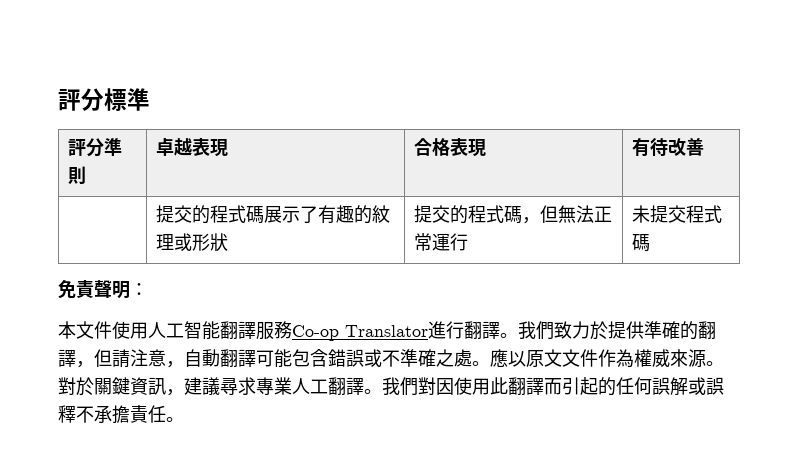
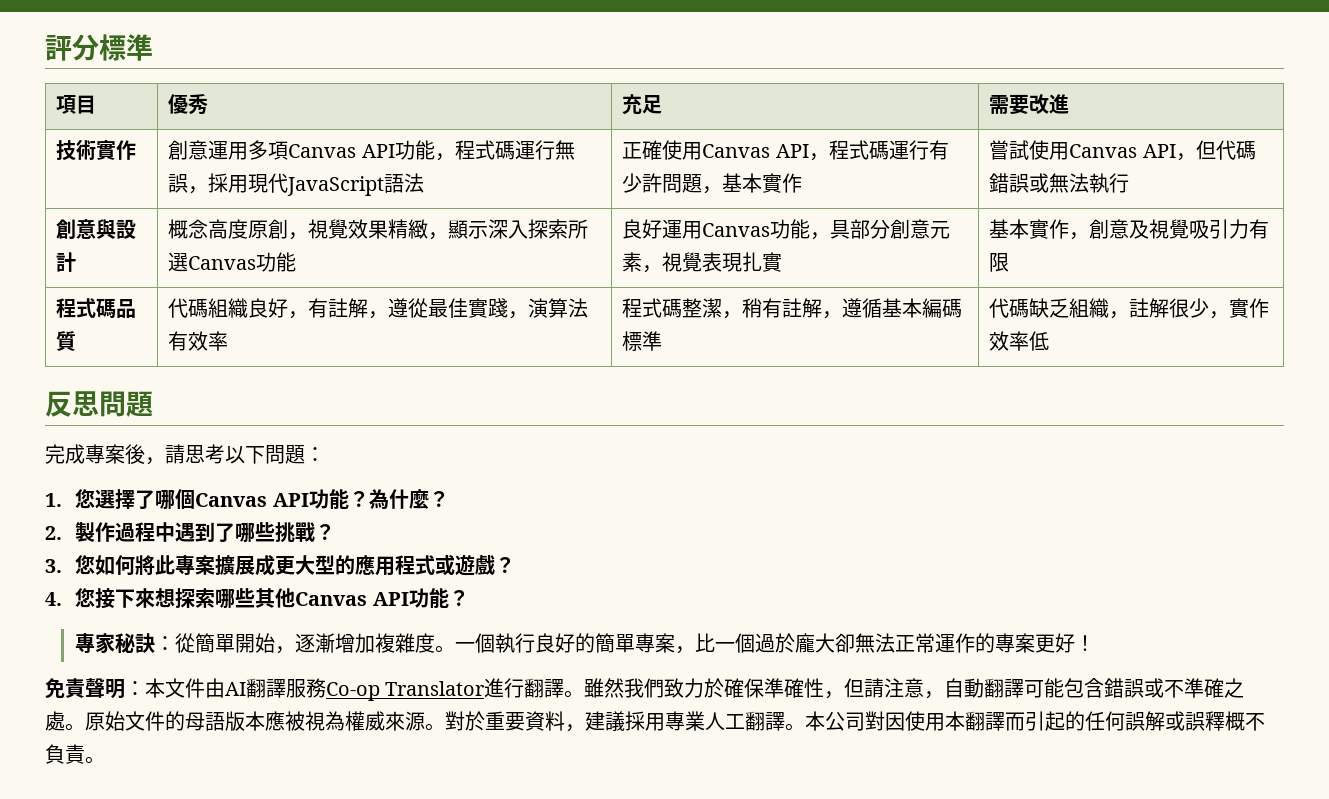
[68,137,123,157] [68,166,87,185] [156,138,229,157] [414,138,487,157] [632,138,705,156] [156,205,391,224] [156,233,229,252] [414,205,613,224] [414,233,469,251] [632,205,723,223] [632,234,651,252] [58,279,148,299] [58,321,220,340] 評分準則 | 卓越表現 | 合格表現 | 有待改善 // | 提交的程式碼展示了有趣的紋理或形狀 | 提交的程式碼，但無法正常運行 | 未提交程式碼 // 免責聲明： // 本文件使用人工智能 -> [56,95,97,114] [168,94,209,115] [622,94,663,115] [989,94,1070,115] [56,139,137,161] [168,140,575,161] [168,173,425,196] [622,140,949,161] [622,173,803,194] [989,140,1256,161] [989,173,1130,193] [56,219,137,239] [56,252,77,272] [168,219,589,240] [168,252,297,272] [622,219,951,240] [622,252,783,273] [989,219,1270,240] [989,252,1010,272] [56,298,137,318] [56,331,77,351] [168,298,589,319] [168,331,229,351] [622,298,963,319] [622,331,663,351] [989,298,1270,319] [989,331,1050,351] [45,391,153,417] [45,444,325,465] [45,489,449,510] [45,522,336,543] [45,554,516,576] [45,588,469,609] [75,633,1096,654] [45,678,246,699] 項目 | 優秀 | 充足 | 需要改進 // 技術實作 | 創意運用多項Canvas API功能，程式碼運行無誤，採用現代JavaScript語法 | 正確使用Canvas API，程式碼運行有少許問題，基本實作 | 嘗試使用Canvas API，但代碼錯誤或無法執行 // 創意與設計 | 概念高度原創，視覺效果精緻，顯示深入探索所選Canvas功能 | 良好運用Canvas功能，具部分創意元素，視覺表現扎實 | 基本實作，創意及視覺吸引力有限 // 程式碼品質 | 代碼組織良好，有註解，遵從最佳實踐，演算法有效率 | 程式碼整潔，稍有註解，遵循基本編碼標準 | 代碼缺乏組織，註解很少，實作效率低 // 反思問題 // 完成專案後，請思考以下問題： // 1.您選擇了哪個Canvas API功能？為什麼？ // 2.製作過程中遇到了哪些挑戰？ // 3.您如何將此專案擴展成更大型的應用程式或遊戲？ // 4.您接下來想探索哪些其他Canvas API功能？ // 專家秘訣：從簡單開始，逐漸增加複雜度。一個執行良好的簡單專案，比一個過於龐大卻無法正常運作的專案更好！ // 免責聲明：本文件由AI
(518, 335) none -> [584,678,625,698] 雖然
[608,321,716,340] [58,349,76,367] 提供準確的翻譯 -> [724,678,825,698] 確保準確性
[490,349,724,368] [58,377,256,396] 應以原文文件作為權威來源。對於關鍵資訊，建議尋求 -> [85,711,665,732] 原始文件的母語版本應被視為權威來源。對於重要資料，建議採用
[382,377,418,396] 我們 -> [805,711,865,731] 本公司
[490,377,508,395] 此 -> [945,711,965,731] 本
[76,405,166,424] 不承擔責任 -> [1225,711,1265,731] [45,744,85,764] 概不負責

